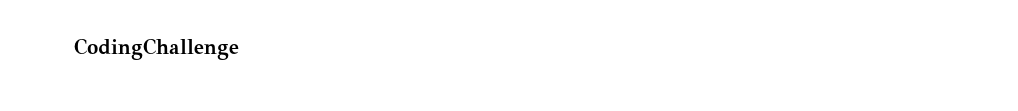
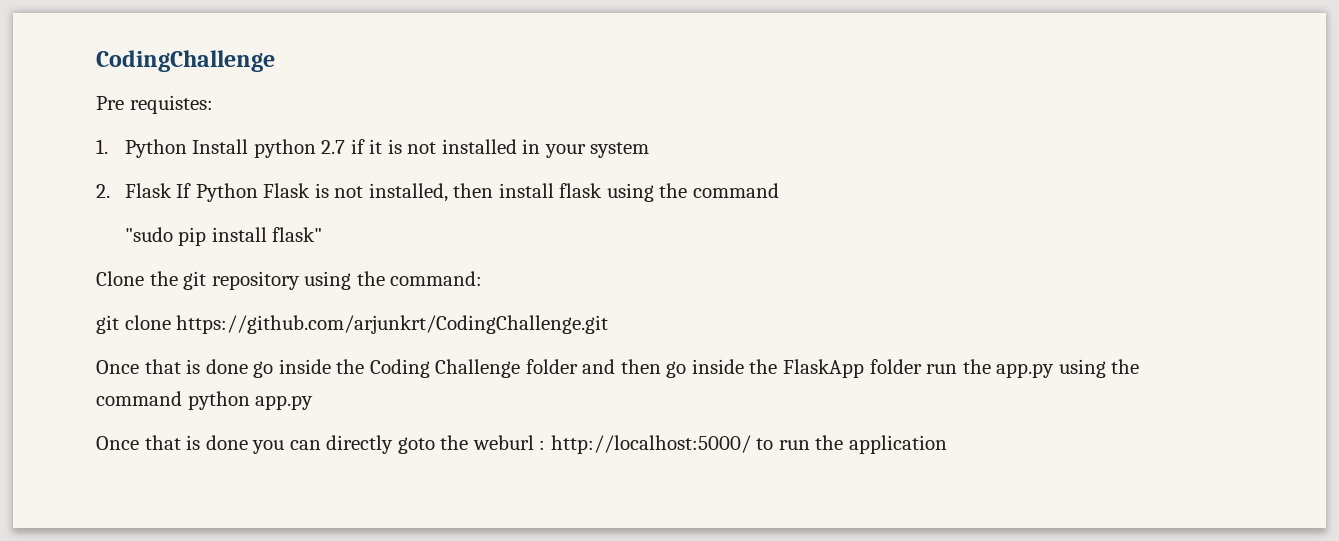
(239, 49) none -> [96,95,213,114] [96,139,650,158] [96,183,780,202] [124,227,323,246] [96,271,483,290] [96,315,609,334] [96,359,1140,378] [96,391,314,410] [96,435,948,454] // Pre requistes: // 1. Python Install python 2.7 if it is not installed in your system // 2. Flask If Python Flask is not installed, then install flask using the command // "sudo pip install flask" // Clone the git repository using the command: // git clone https://github.com/arjunkrt/CodingChallenge.git // Once that is done go inside the Coding Challenge folder and then go inside the FlaskApp folder run the app.py using the command python app.py // Once that is done you can directly goto the weburl : http://localhost:5000/ to run the application

